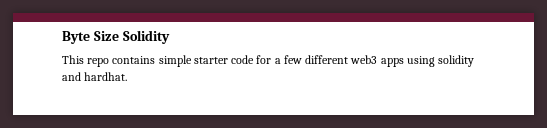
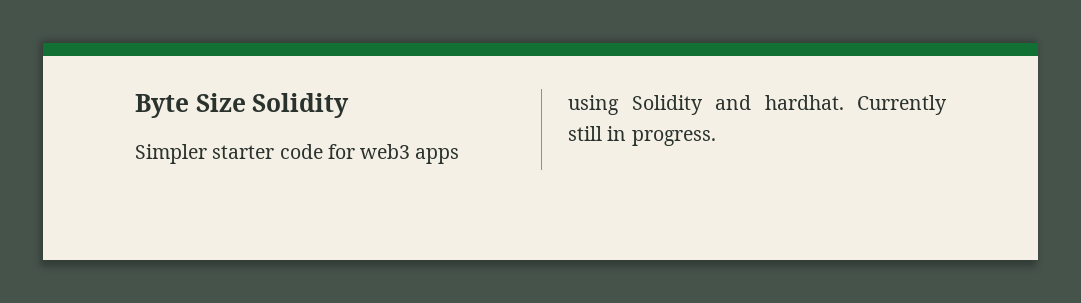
[62,55,349,67] This repo contains simple starter code for a few different -> [135,144,355,164] Simpler starter code for
[438,55,475,67] solidity -> [631,95,703,115] Solidity
(128, 76) none -> [857,95,947,115] [568,126,716,146] Currently still in progress.

